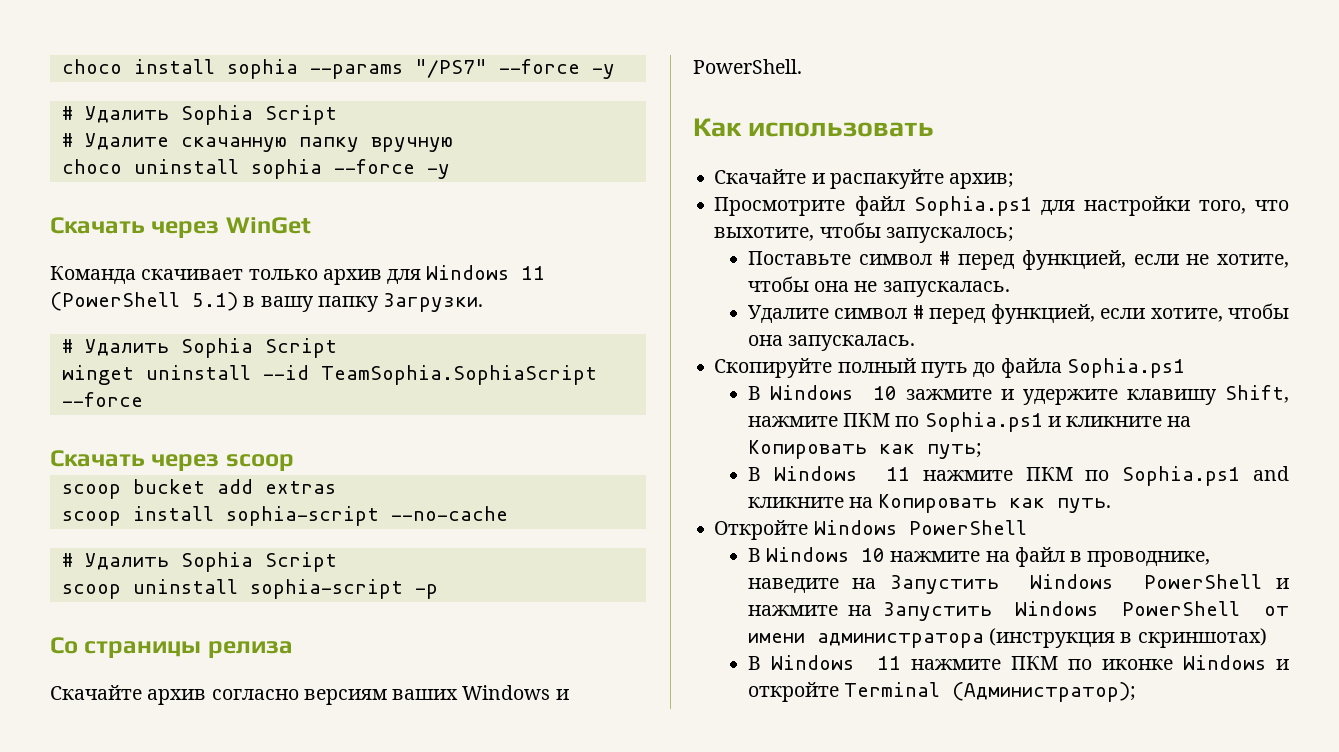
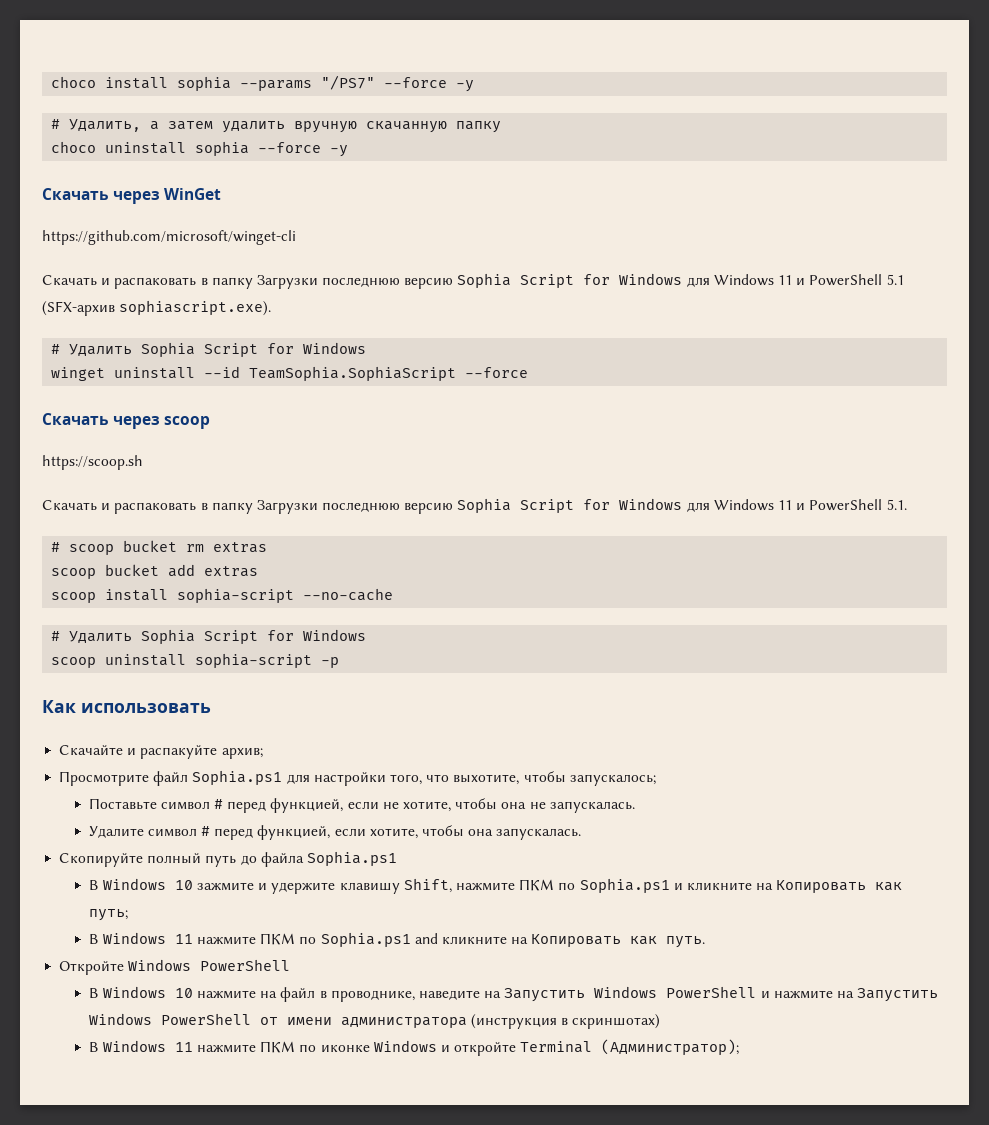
[84,105,337,125] [61,133,169,150] Удалить Sophia Script // # Удалите -> [69,119,358,133] Удалить, а затем удалить вручную
[370,137,453,152] вручную -> (502, 127) none
[50,265,546,285] [50,292,484,312] [61,338,337,358] Команда скачивает только архив для Windows 11 (PowerShell 5.1) в вашу папку Загрузки. // # Удалить Sophia Script -> [42,230,296,245] [42,273,904,289] [42,300,272,316] [51,342,367,357] https://github.com/microsoft/winget-cli // Скачать и распаковать в папку Загрузки последнюю версию Sophia Script for Windows для Windows 11 и PowerShell 5.1 (SFX-архив sophiascript.exe). // # Удалить Sophia Script for Windows
(294, 462) none -> [42,455,143,470] [42,498,907,514] [51,540,268,555] // https://scoop.sh // Скачать и распаковать в папку Загрузки последнюю версию Sophia Script for Windows для Windows 11 и PowerShell 5.1. // # scoop bucket rm extras
(337, 562) none -> [267,629,367,641] for Windows
[50,637,293,658] [50,685,569,705] [693,59,802,74] // Со страницы релиза // Скачайте архив согласно версиям ваших Windows и PowerShell. -> (340, 662) none

